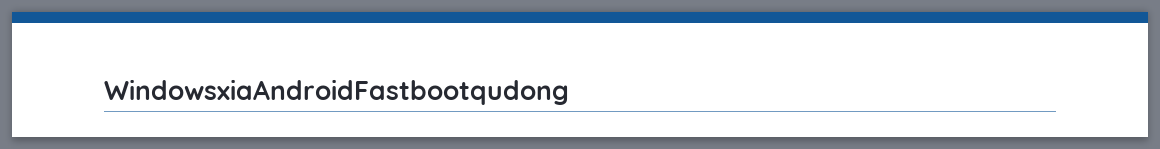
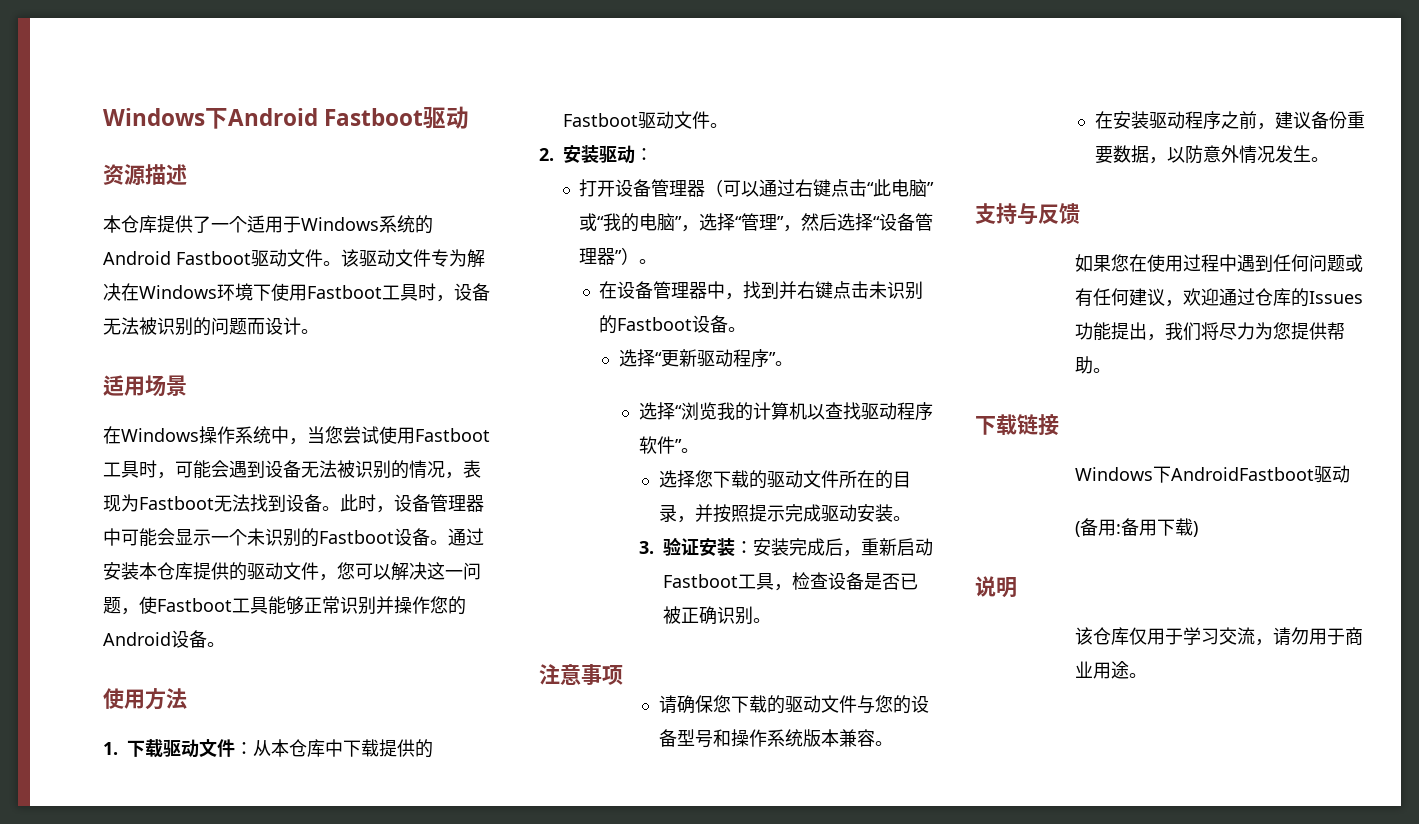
[104,79,569,105] WindowsxiaAndroidFastbootqudong -> [103,106,470,129] [103,164,187,186] [103,215,433,234] [103,249,485,268] [103,283,490,302] [103,317,319,336] [103,375,187,397] [103,426,490,445] [103,460,481,479] [103,494,484,513] [103,528,484,547] [103,562,481,581] [103,596,466,615] [103,630,225,648] [103,688,187,710] [103,739,433,758] [563,111,728,129] [539,145,653,164] [578,179,934,197] [578,213,933,232] [578,247,657,265] [598,281,923,300] [598,315,746,334] [618,349,793,368] [638,402,933,421] [638,436,699,454] [658,470,911,489] [658,504,911,523] [638,537,933,557] [662,572,918,591] [662,606,771,625] [539,663,623,685] [658,695,929,714] [658,729,893,748] [1094,111,1365,130] [1094,145,1329,164] [975,203,1080,225] [1074,254,1363,272] [1074,288,1363,307] [1074,322,1345,341] [1074,356,1111,374] [975,414,1059,436] [1074,465,1350,483] [1074,518,1198,537] [975,576,1017,598] [1074,627,1363,646] [1074,661,1147,679] Windows下Android Fastboot驱动 // 资源描述 // 本仓库提供了一个适用于Windows系统的Android Fastboot驱动文件。该驱动文件专为解决在Windows环境下使用Fastboot工具时，设备无法被识别的问题而设计。 // 适用场景 // 在Windows操作系统中，当您尝试使用Fastboot工具时，可能会遇到设备无法被识别的情况，表现为Fastboot无法找到设备。此时，设备管理器中可能会显示一个未识别的Fastboot设备。通过安装本仓库提供的驱动文件，您可以解决这一问题，使Fastboot工具能够正常识别并操作您的Android设备。 // 使用方法 // 1.下载驱动文件：从本仓库中下载提供的Fastboot驱动文件。 // 2.安装驱动： // 打开设备管理器（可以通过右键点击“此电脑”或“我的电脑”，选择“管理”，然后选择“设备管理器”）。 // 在设备管理器中，找到并右键点击未识别的Fastboot设备。 // 选择“更新驱动程序”。 // 选择“浏览我的计算机以查找驱动程序软件”。 // 选择您下载的驱动文件所在的目录，并按照提示完成驱动安装。 // 3.验证安装：安装完成后，重新启动Fastboot工具，检查设备是否已被正确识别。 // 注意事项 // 请确保您下载的驱动文件与您的设备型号和操作系统版本兼容。 // 在安装驱动程序之前，建议备份重要数据，以防意外情况发生。 // 支持与反馈 // 如果您在使用过程中遇到任何问题或有任何建议，欢迎通过仓库的Issues功能提出，我们将尽力为您提供帮助。 // 下载链接 // Windows下AndroidFastboot驱动 // (备用:备用下载) // 说明 // 该仓库仅用于学习交流，请勿用于商业用途。

